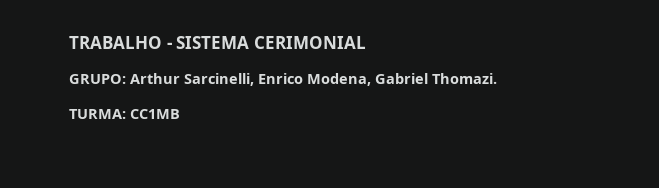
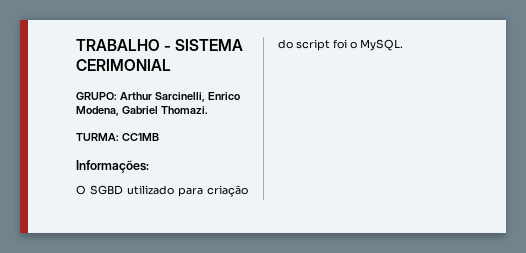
(180, 114) none -> [76,160,149,173] [76,185,248,197] [278,39,403,51] // Informações: // O SGBD utilizado para criação do script foi o MySQL.

